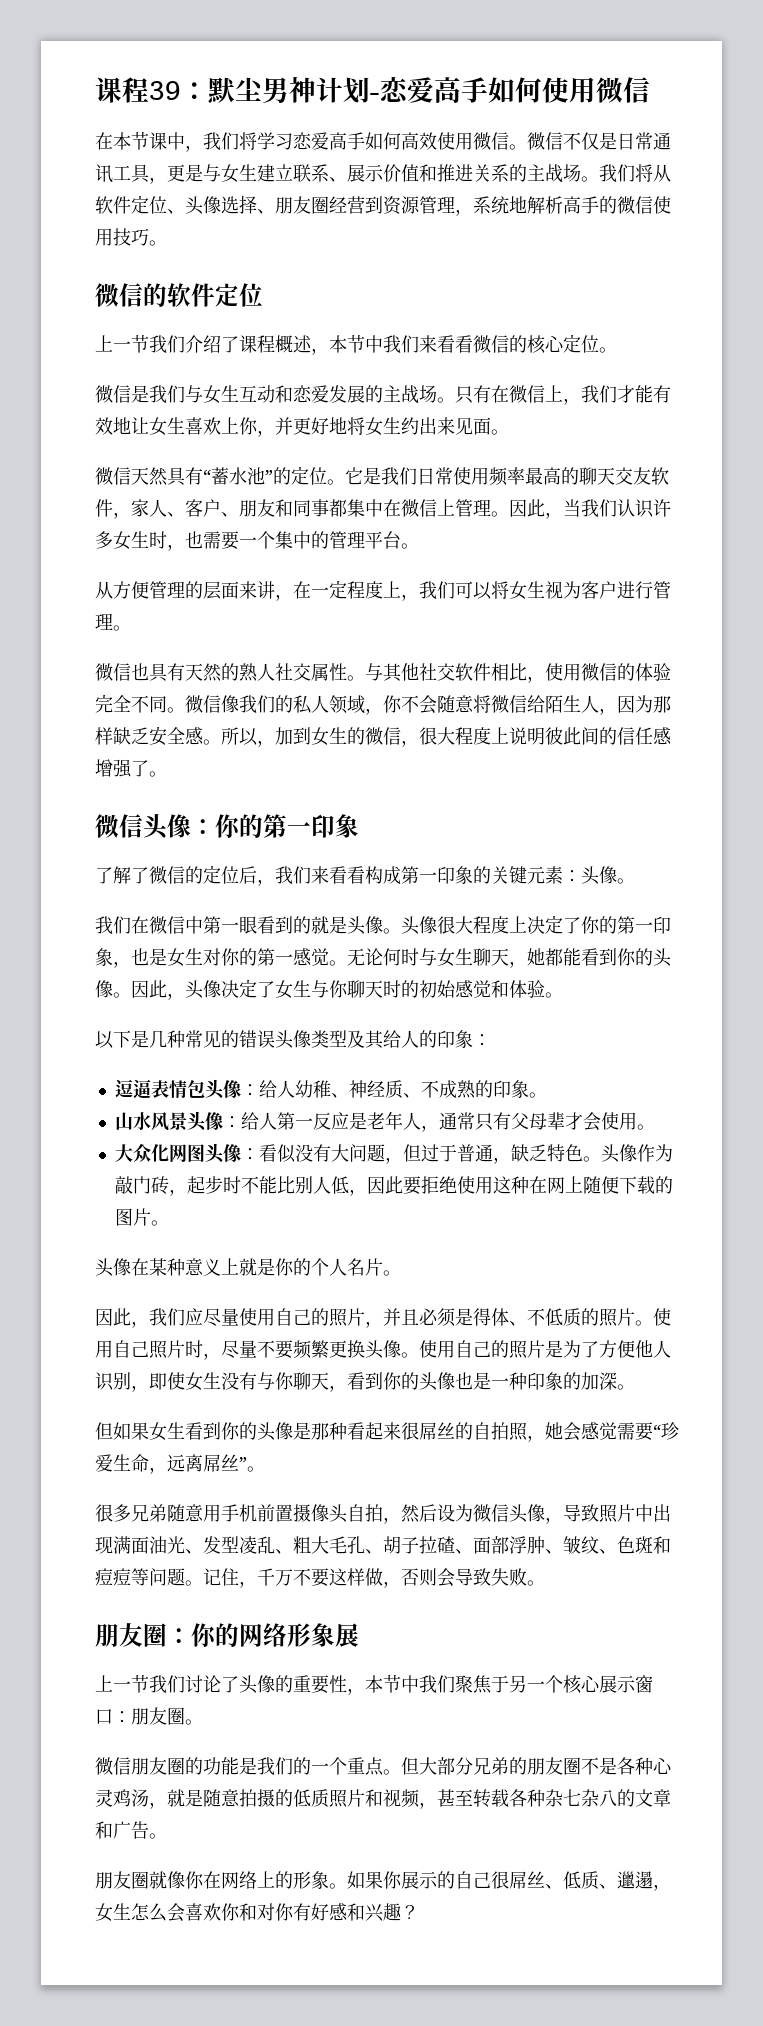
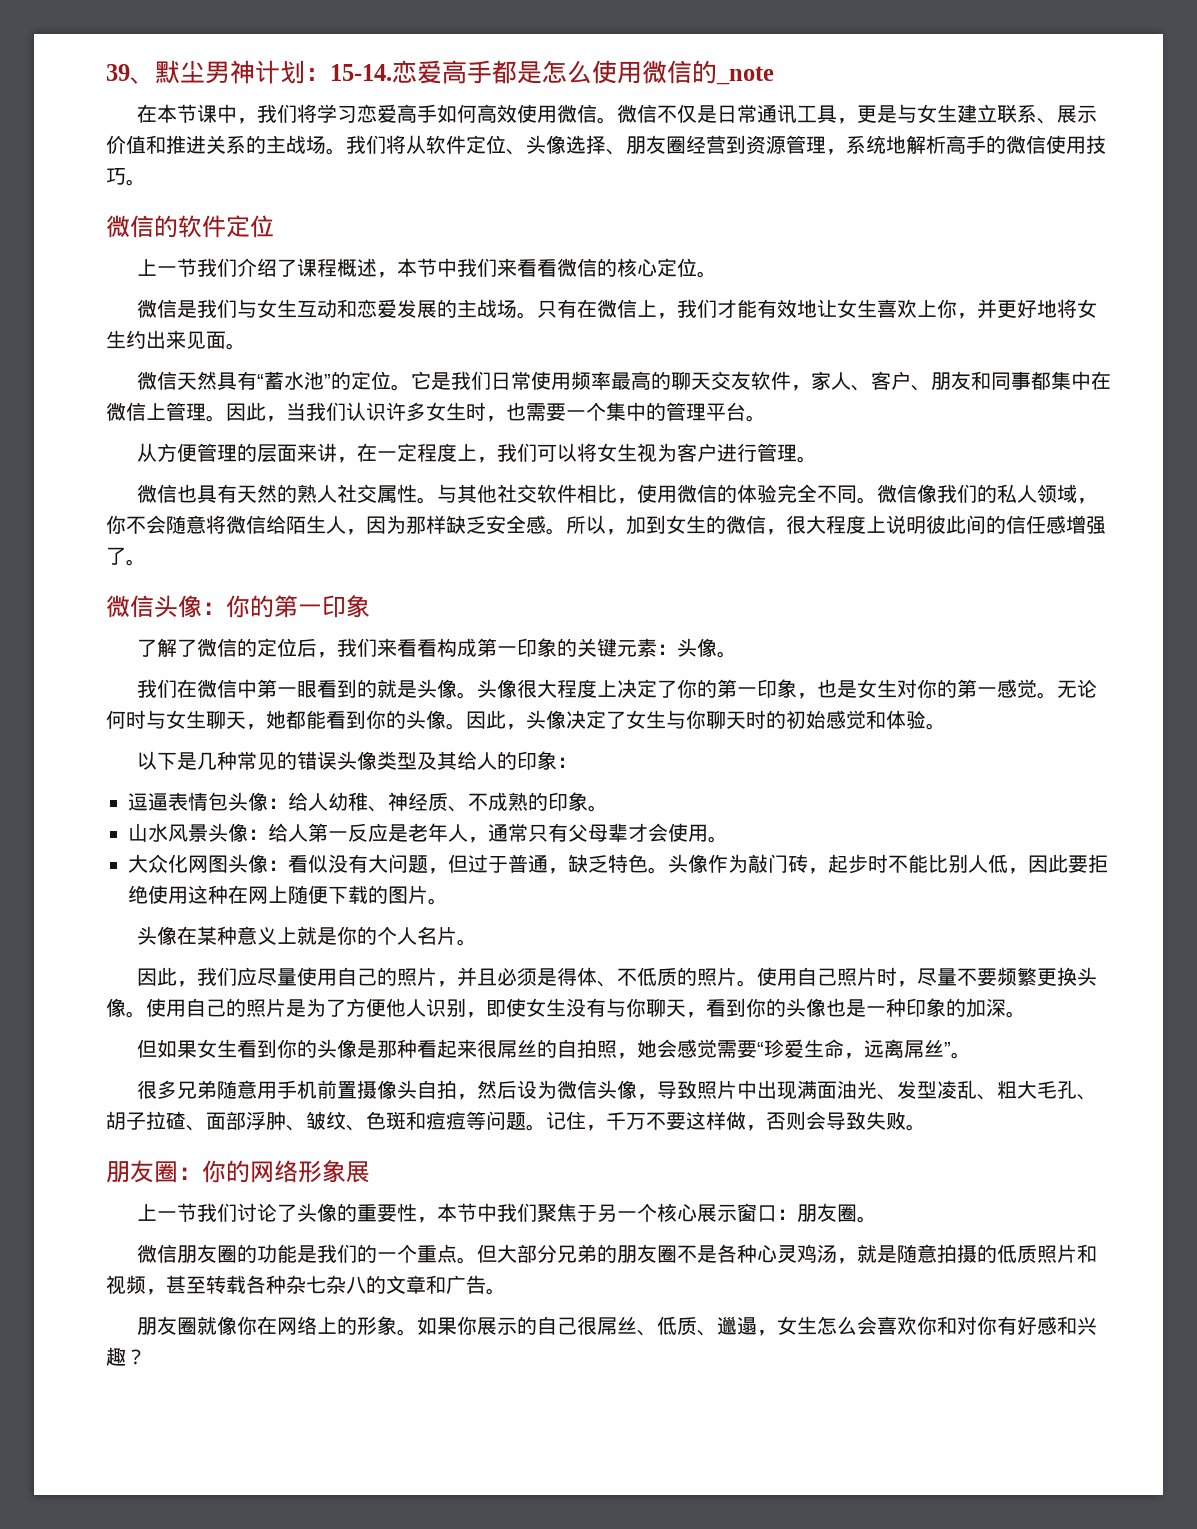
[95,77,208,103] 课程39： -> [106,64,155,84] 39、
[370,77,650,103] -恋爱高手如何使用微信 -> [305,60,774,85] ：15-14.恋爱高手都是怎么使用微信的_note

